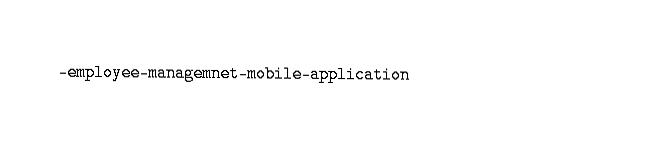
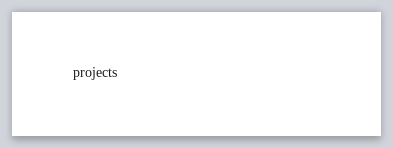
[57,63,411,84] -employee-managemnet-mobile-application -> [73,67,117,80] projects

